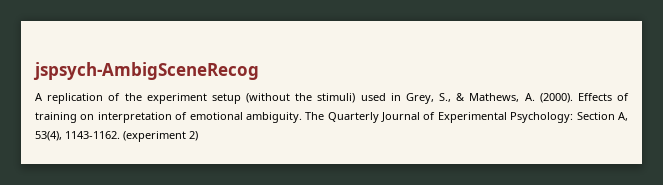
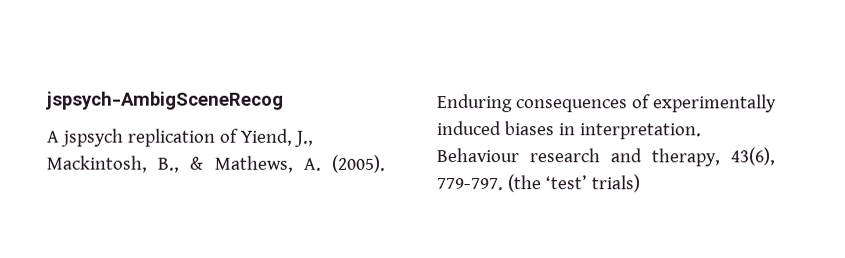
(43, 97) none -> [59,128,124,147] jspsych
[124,93,630,104] [35,112,628,123] [35,131,198,142] the experiment setup (without the stimuli) used in Grey, S., & Mathews, A. (2000). Effects of training on interpretation of emotional ambiguity. The Quarterly Journal of Experimental Psychology: Section A, 53(4), 1143-1162. (experiment 2) -> [239,128,313,147] [46,154,385,173] [437,94,777,113] [436,121,702,140] [436,147,775,167] [436,174,640,193] Yiend, J., Mackintosh, B., & Mathews, A. (2005). Enduring consequences of experimentally induced biases in interpretation. Behaviour research and therapy, 43(6), 779-797. (the ‘test’ trials)

